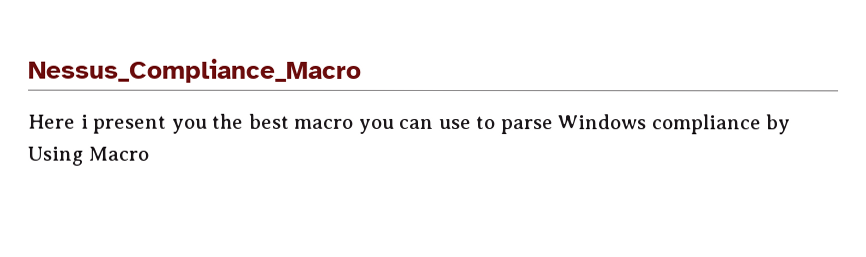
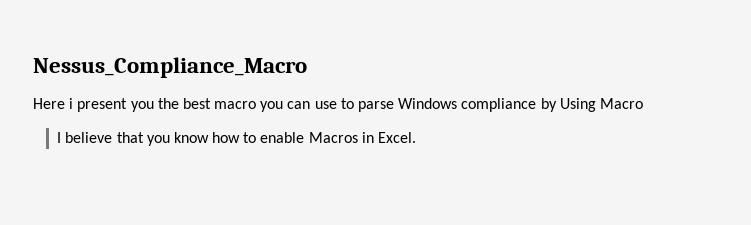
(149, 153) none -> [57,132,416,146] // I believe that you know how to enable Macros in Excel.

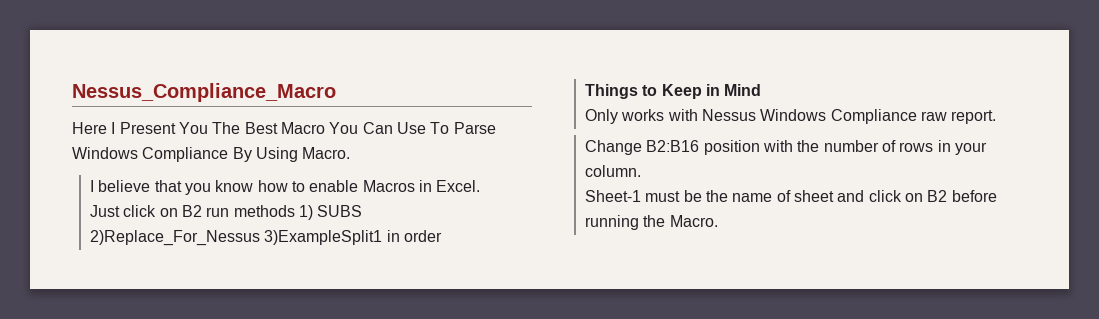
[69,98,643,112] i present you the best macro you can use to parse Windows compliance by Using Macro -> [111,122,496,134] [72,147,351,162] I Present You The Best Macro You Can Use To Parse Windows Compliance By Using Macro.
(416, 137) none -> [90,205,363,220] [90,230,443,246] [585,84,762,99] [585,109,997,124] [585,140,987,155] [585,165,642,177] [585,190,997,202] [585,215,718,230] // Just click on B2 run methods 1) SUBS 2)Replace_For_Nessus 3)ExampleSplit1 in order // Things to Keep in Mind // Only works with Nessus Windows Compliance raw report. // Change B2:B16 position with the number of rows in your column. // Sheet-1 must be the name of sheet and click on B2 before running the Macro.

